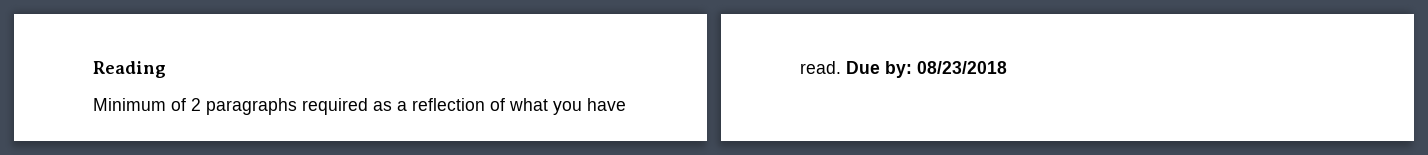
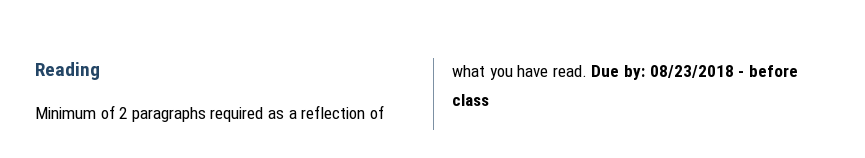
(1007, 67) none -> [738,65,798,77] [452,94,489,106] - before class

